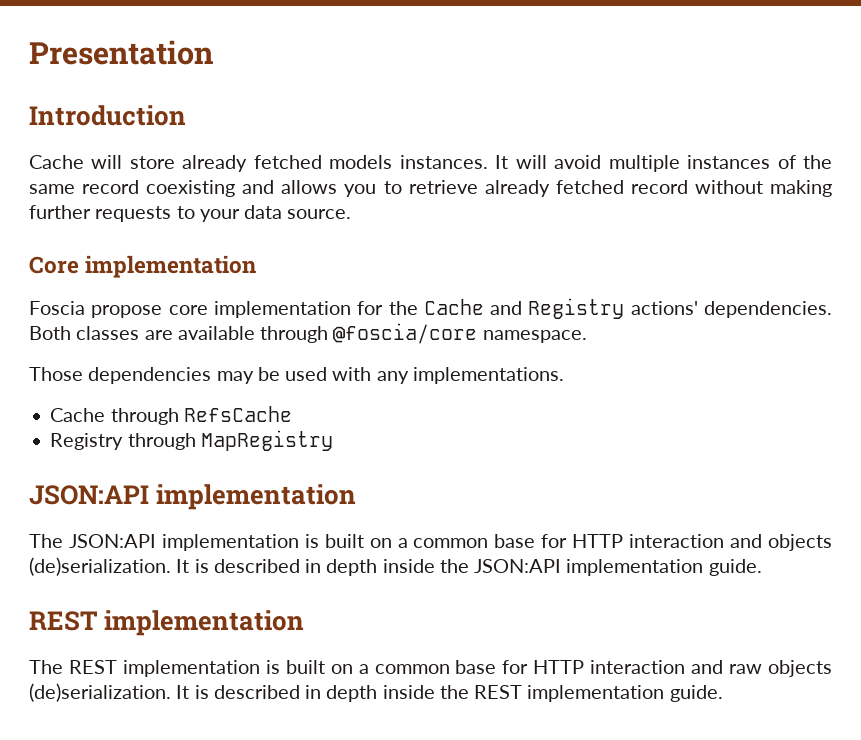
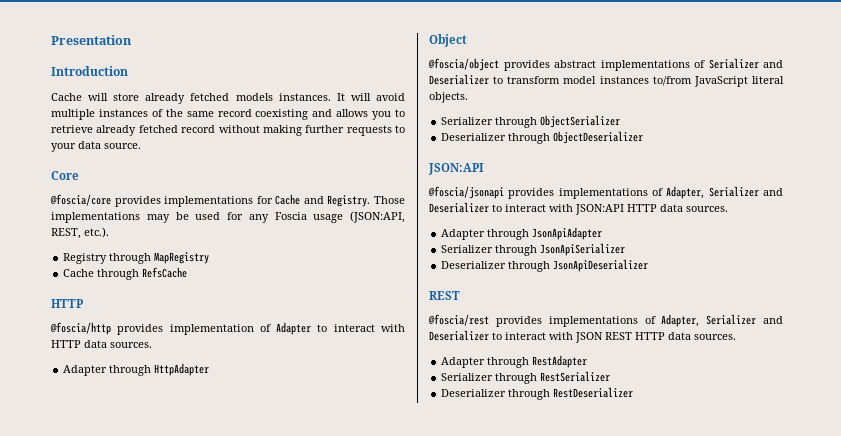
[85,255,257,278] [29,298,832,319] [29,323,587,344] [29,367,564,384] [50,406,292,425] [50,430,333,451] [29,484,357,510] [29,534,832,551] [29,557,762,576] [29,610,305,636] [29,660,833,677] [29,683,723,702] implementation // Foscia propose core implementation for the Cache and Registry actions' dependencies. Both classes are available through @foscia/core namespace. // Those dependencies may be used with any implementations. // Cache through RefsCache // Registry through MapRegistry // JSON:API implementation // The JSON:API implementation is built on a common base for HTTP interaction and objects (de)serialization. It is described in depth inside the JSON:API implementation guide. // REST implementation // The REST implementation is built on a common base for HTTP interaction and raw objects (de)serialization. It is described in depth inside the REST implementation guide. -> [50,194,405,207] [51,211,405,223] [51,227,109,239] [63,252,210,264] [63,267,188,280] [51,299,83,308] [50,322,405,335] [51,340,152,348] [63,363,210,376] [429,34,467,47] [428,58,783,71] [429,74,784,87] [429,92,468,103] [441,115,621,128] [441,131,644,144] [428,163,484,175] [428,186,783,199] [429,202,728,215] [441,227,603,240] [441,243,626,256] [441,259,649,272] [429,291,460,300] [428,314,783,327] [429,330,736,343] [441,355,588,368] [441,371,611,384] [441,387,634,400] // @foscia/core provides implementations for Cache and Registry. Those implementations may be used for any Foscia usage (JSON:API, REST, etc.). // Registry through MapRegistry // Cache through RefsCache // HTTP // @foscia/http provides implementation of Adapter to interact with HTTP data sources. // Adapter through HttpAdapter // Object // @foscia/object provides abstract implementations of Serializer and Deserializer to transform model instances to/from JavaScript literal objects. // Serializer through ObjectSerializer // Deserializer through ObjectDeserializer // JSON:API // @foscia/jsonapi provides implementations of Adapter, Serializer and Deserializer to interact with JSON:API HTTP data sources. // Adapter through JsonApiAdapter // Serializer through JsonApiSerializer // Deserializer through JsonApiDeserializer // REST // @foscia/rest provides implementations of Adapter, Serializer and Deserializer to interact with JSON REST HTTP data sources. // Adapter through RestAdapter // Serializer through RestSerializer // Deserializer through RestDeserializer

